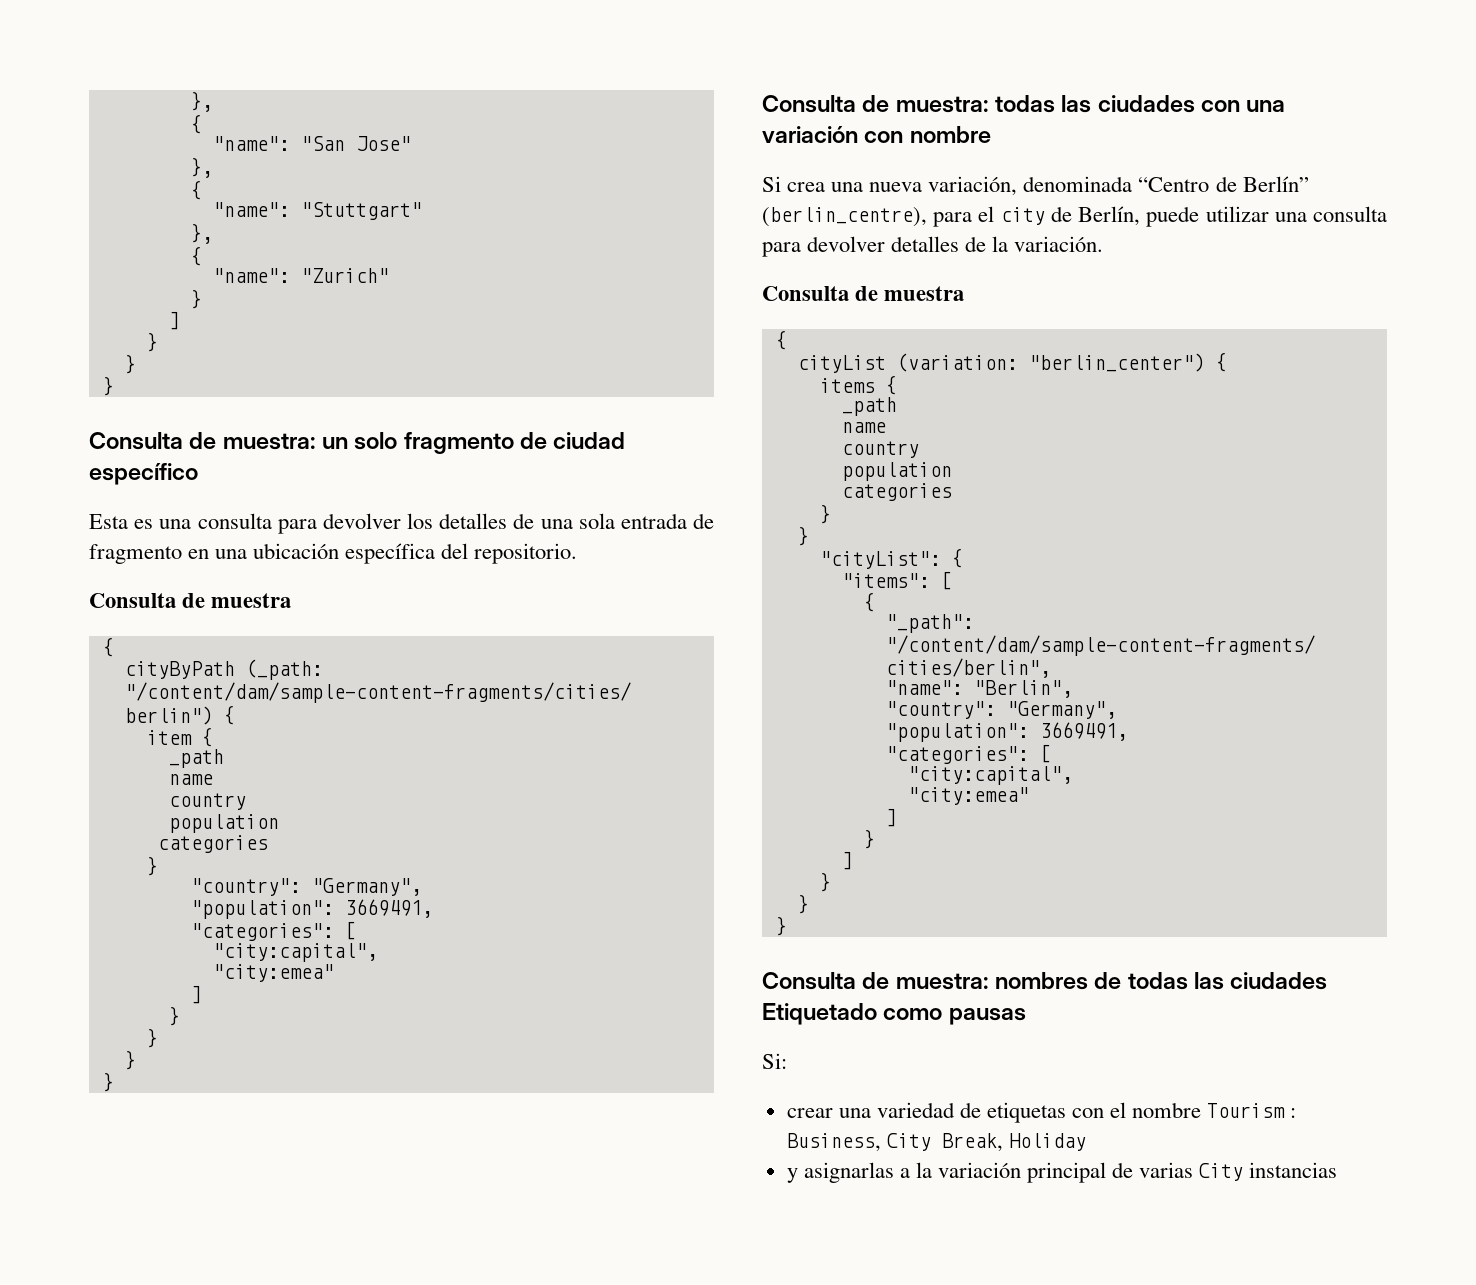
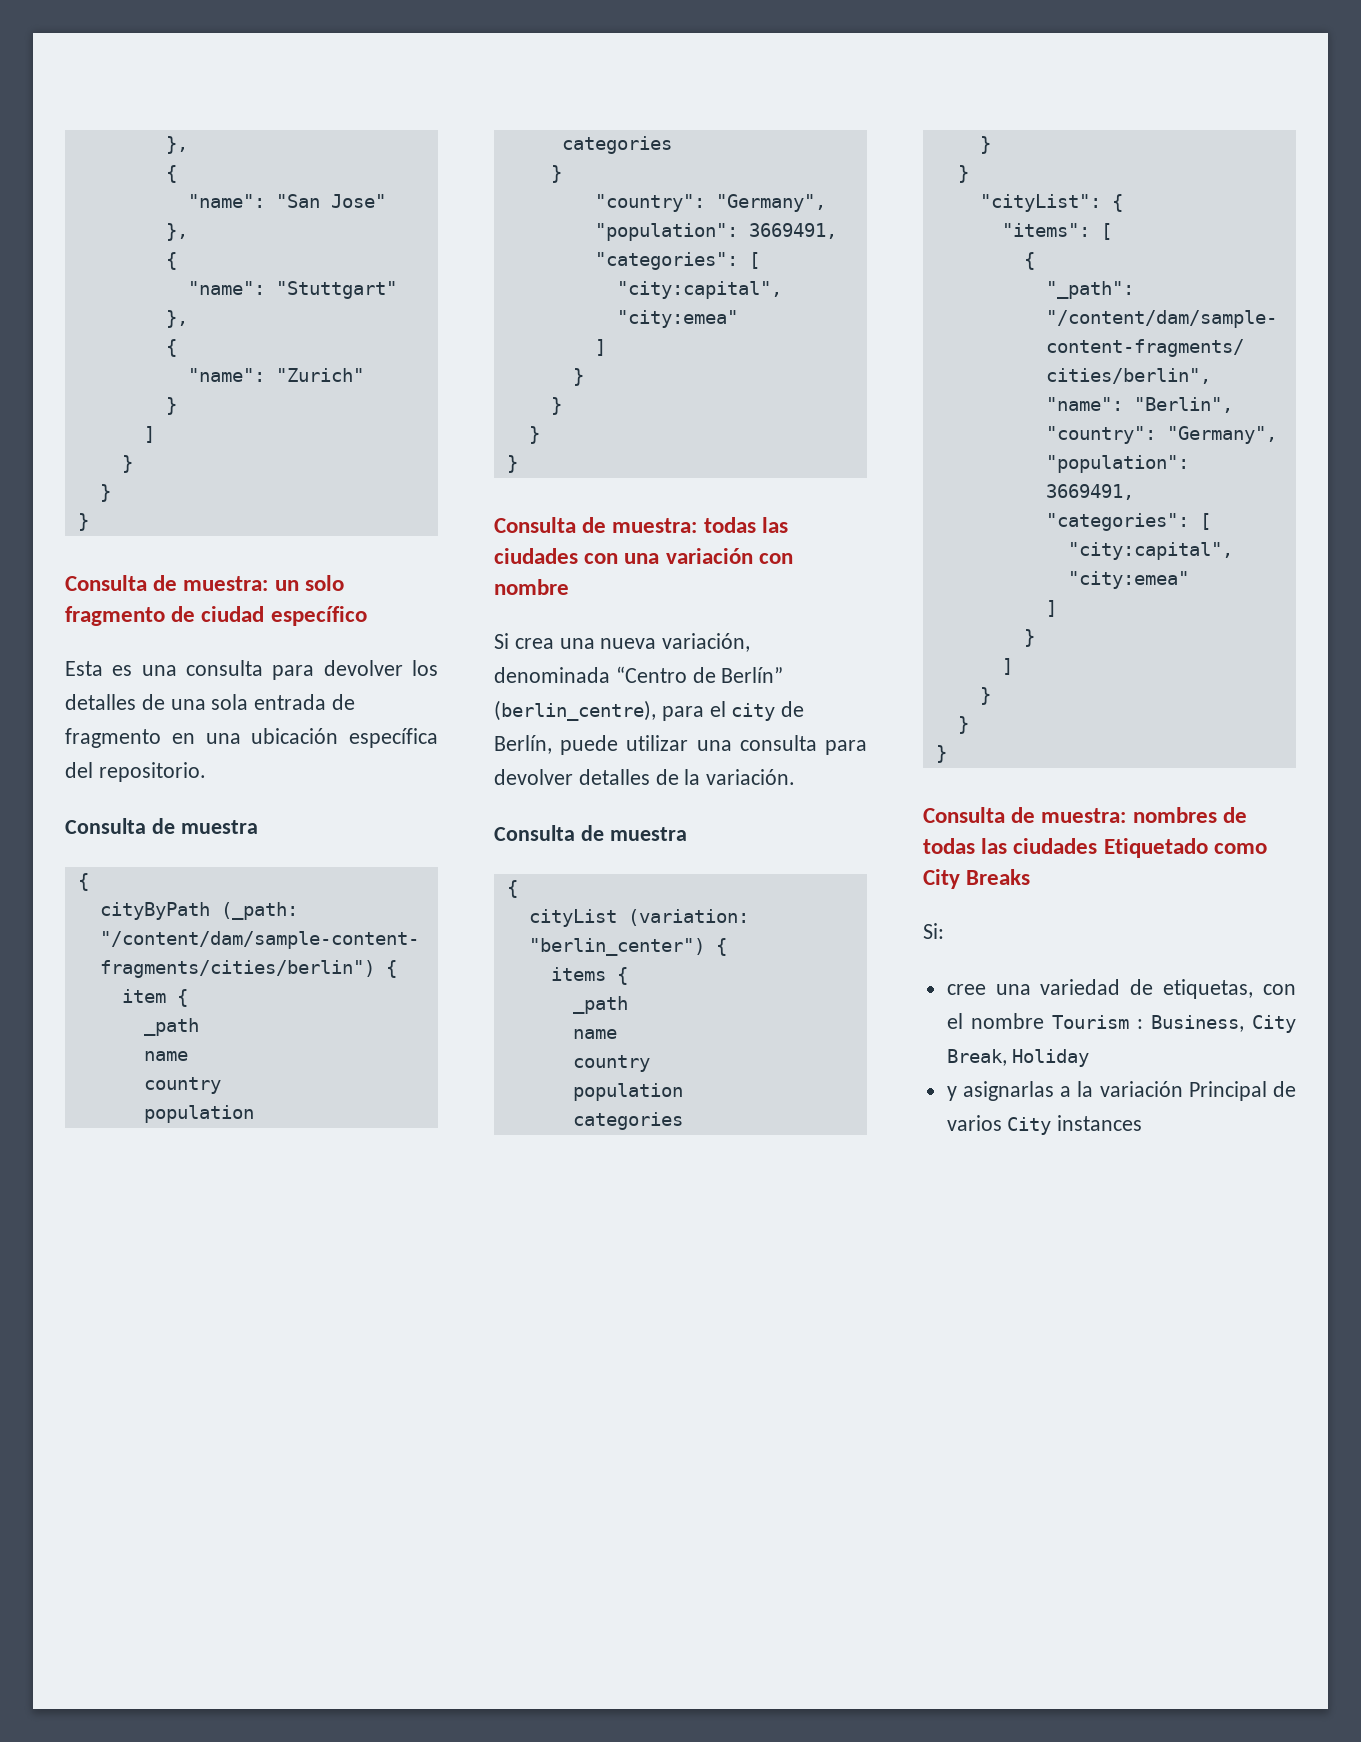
[948,1008,1026,1025] pausas -> [923,869,1031,889] City Breaks
[786,1108,833,1118] crear -> [946,984,986,995] cree
[987,1102,1067,1123] etiquetas -> [1163,979,1254,999] etiquetas,
[1027,1162,1338,1183] principal de varias City instancias -> [1188,1081,1296,1101] [946,1115,1143,1135] Principal de varios City instances

